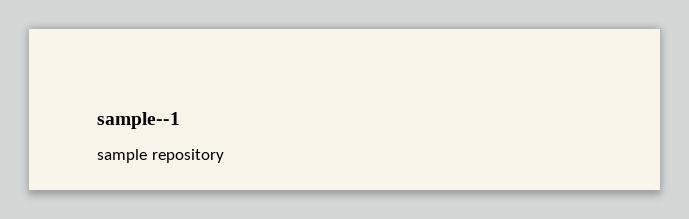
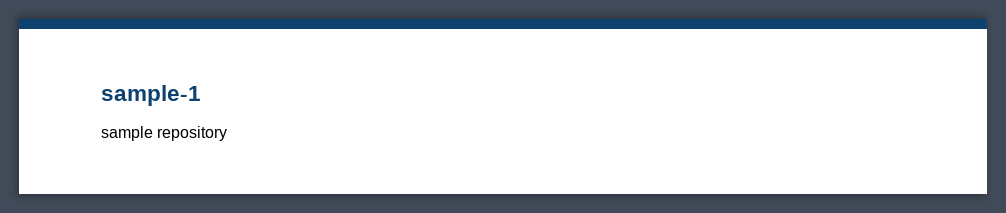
[97,112,180,129] sample--1 -> [101,85,201,106] sample-1

